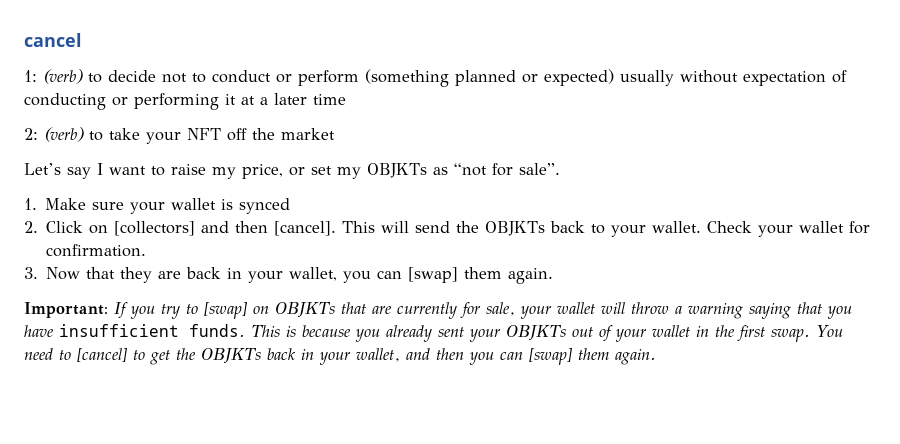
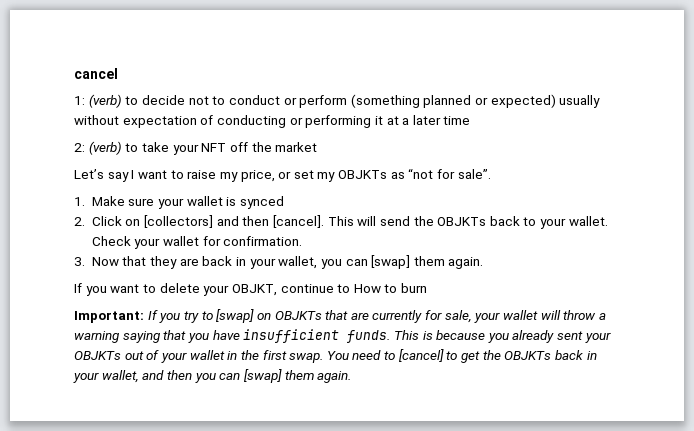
(554, 276) none -> [74,283,428,296] // If you want to delete your OBJKT, continue to How to burn

